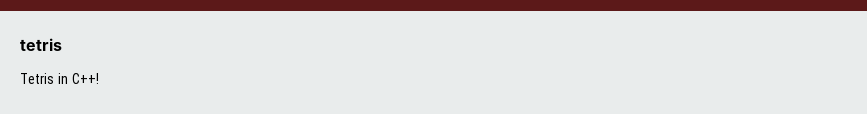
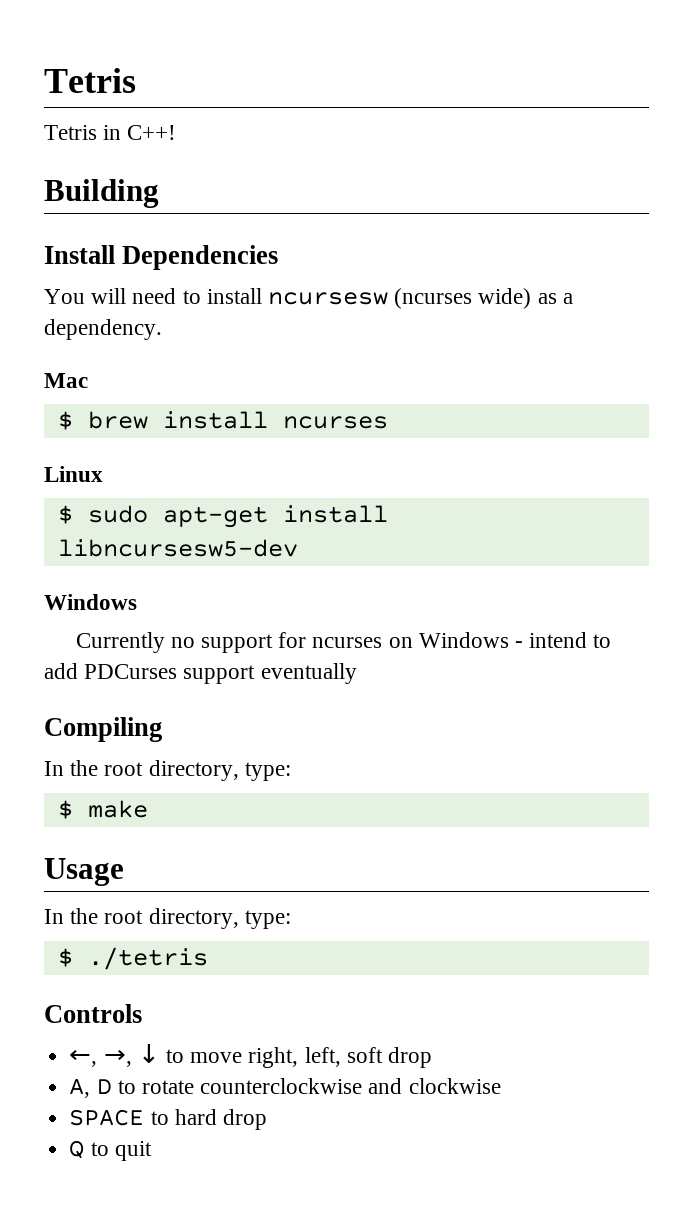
[20,38,62,51] tetris -> [44,68,136,93] Tetris
(99, 78) none -> [44,179,159,208] [44,245,279,270] [44,288,573,309] [44,319,162,340] [44,373,88,388] [57,411,388,430] [44,466,103,482] [57,505,388,528] [57,539,298,557] [44,594,137,610] [75,632,612,653] [44,663,357,684] [44,717,162,742] [44,760,291,781] [57,800,148,819] [44,858,124,886] [44,908,291,929] [57,947,208,970] [44,1004,142,1023] [69,1044,432,1068] [69,1078,501,1098] [69,1109,267,1130] [69,1140,152,1161] // Building // Install Dependencies // You will need to install ncursesw (ncurses wide) as a dependency. // Mac // $ brew install ncurses // Linux // $ sudo apt-get install libncursesw5-dev // Windows // Currently no support for ncurses on Windows - intend to add PDCurses support eventually // Compiling // In the root directory, type: // $ make // Usage // In the root directory, type: // $ ./tetris // Controls // ←, →, ↓ to move right, left, soft drop // A, D to rotate counterclockwise and clockwise // SPACE to hard drop // Q to quit

